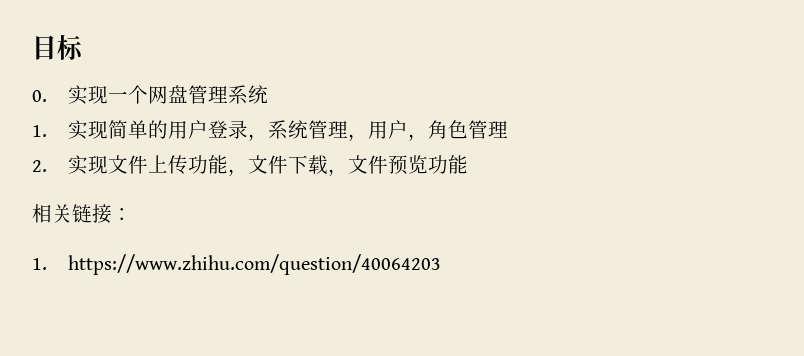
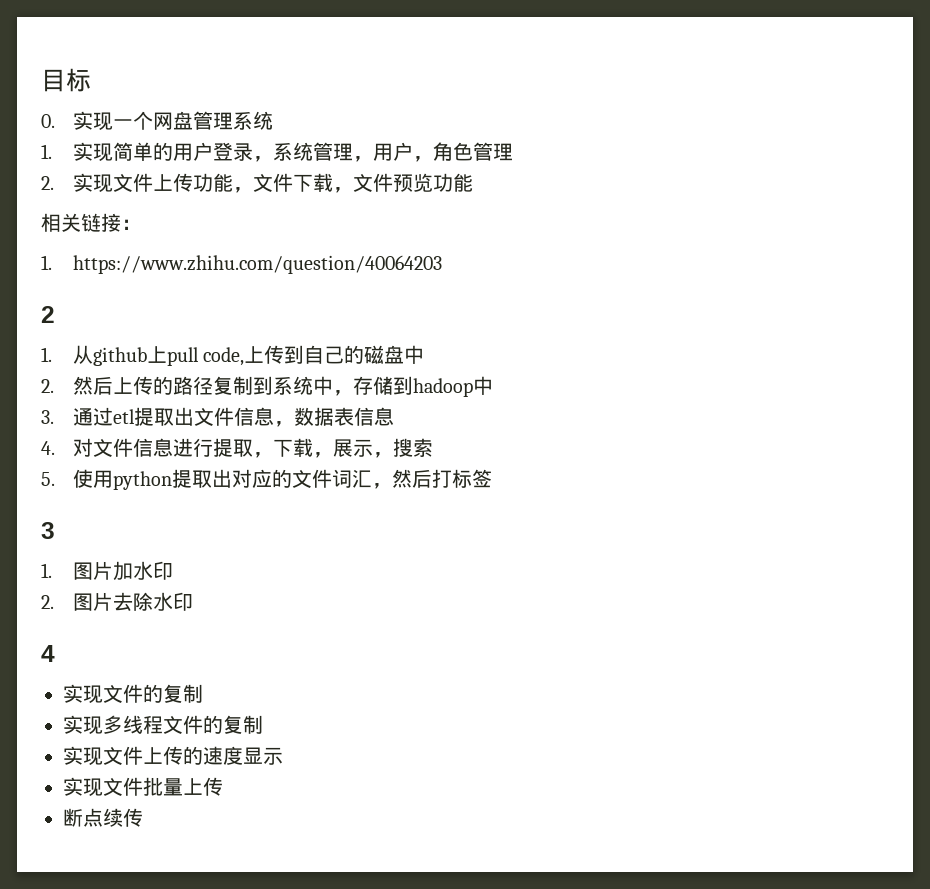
(442, 264) none -> [41,306,55,323] [41,345,425,366] [41,376,493,397] [41,407,394,427] [41,438,433,458] [41,469,492,490] [41,522,55,539] [41,561,173,581] [41,592,193,611] [41,645,55,662] [63,684,203,704] [63,715,263,735] [63,746,283,766] [63,777,223,797] [63,808,143,827] // 2 // 1.从github上pull code,上传到自己的磁盘中 // 2.然后上传的路径复制到系统中，存储到hadoop中 // 3.通过etl提取出文件信息，数据表信息 // 4.对文件信息进行提取，下载，展示，搜索 // 5.使用python提取出对应的文件词汇，然后打标签 // 3 // 1.图片加水印 // 2.图片去除水印 // 4 // 实现文件的复制 // 实现多线程文件的复制 // 实现文件上传的速度显示 // 实现文件批量上传 // 断点续传

